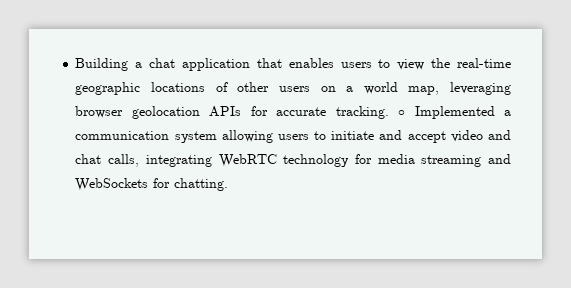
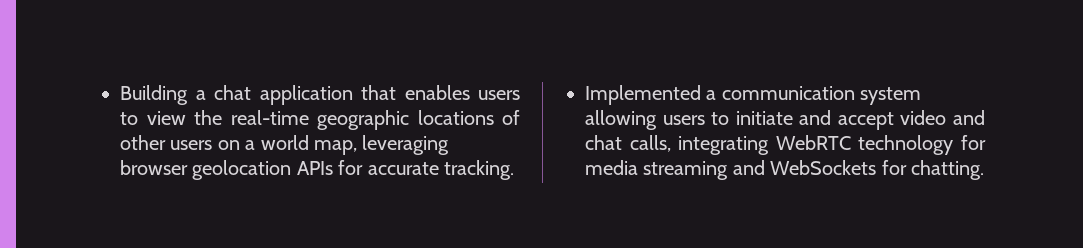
[398,110,406,116] ◦ -> (514, 170) //

